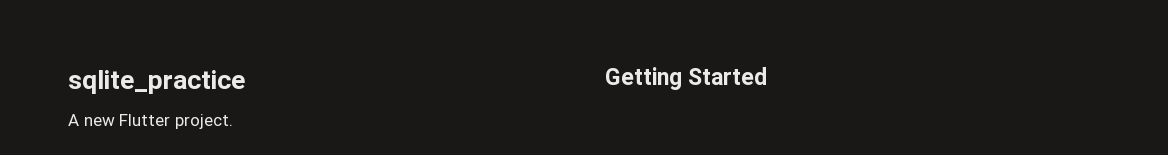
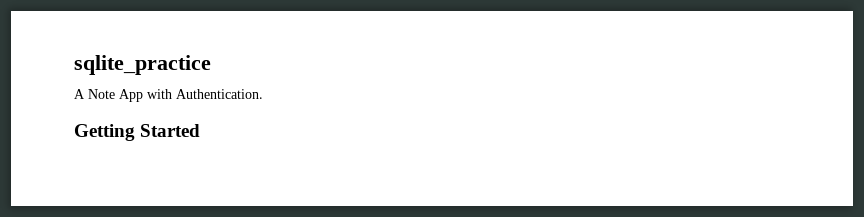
[83,114,233,129] new Flutter project. -> [88,89,263,102] Note App with Authentication.

